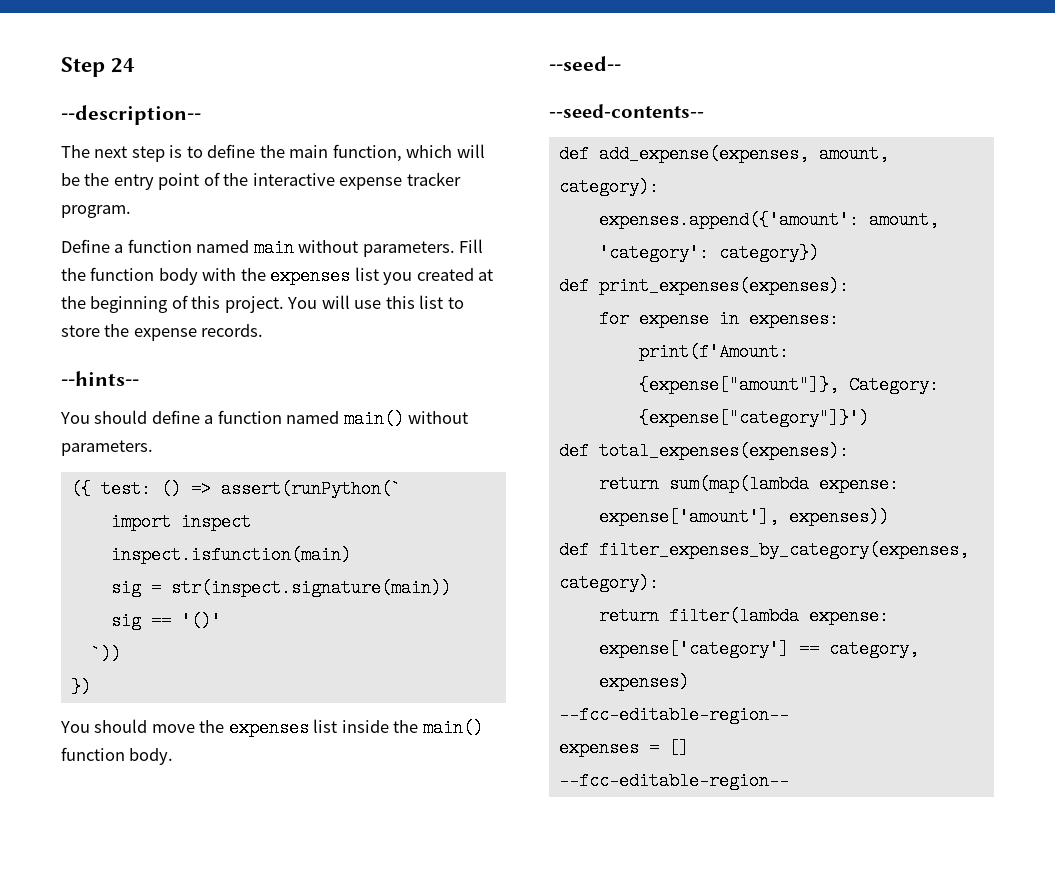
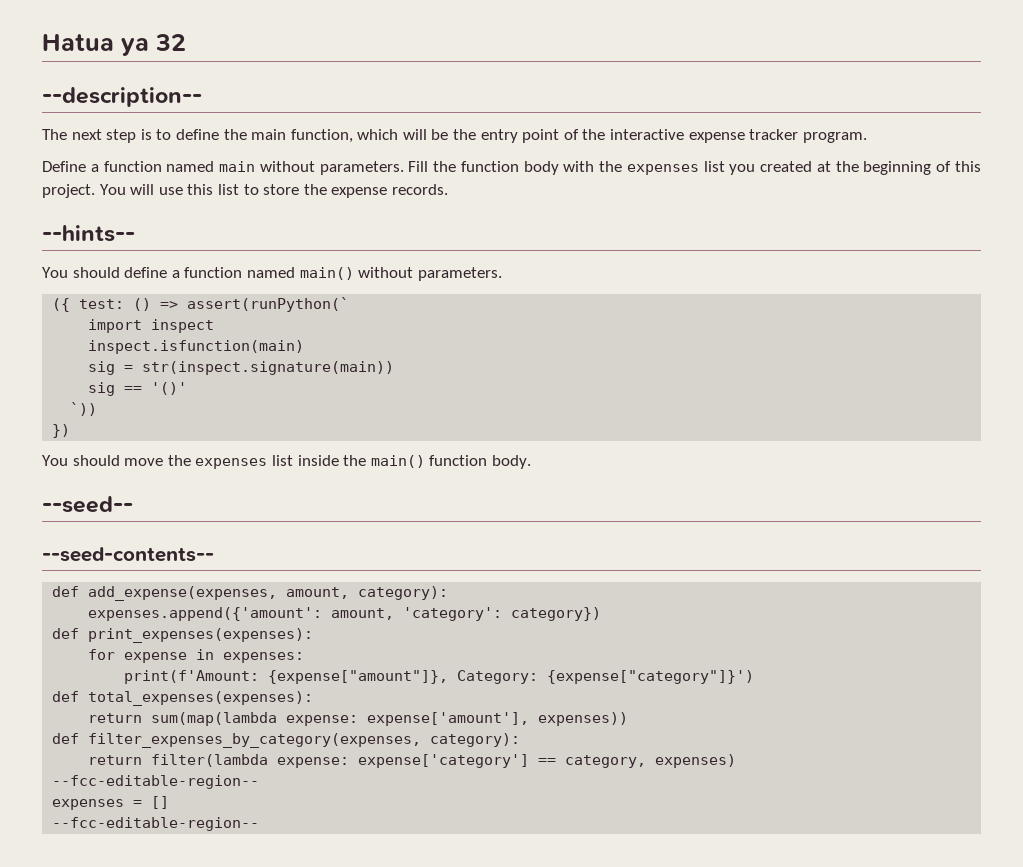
[61,57,136,77] Step 24 -> [42,34,186,56] Hatua ya 32

